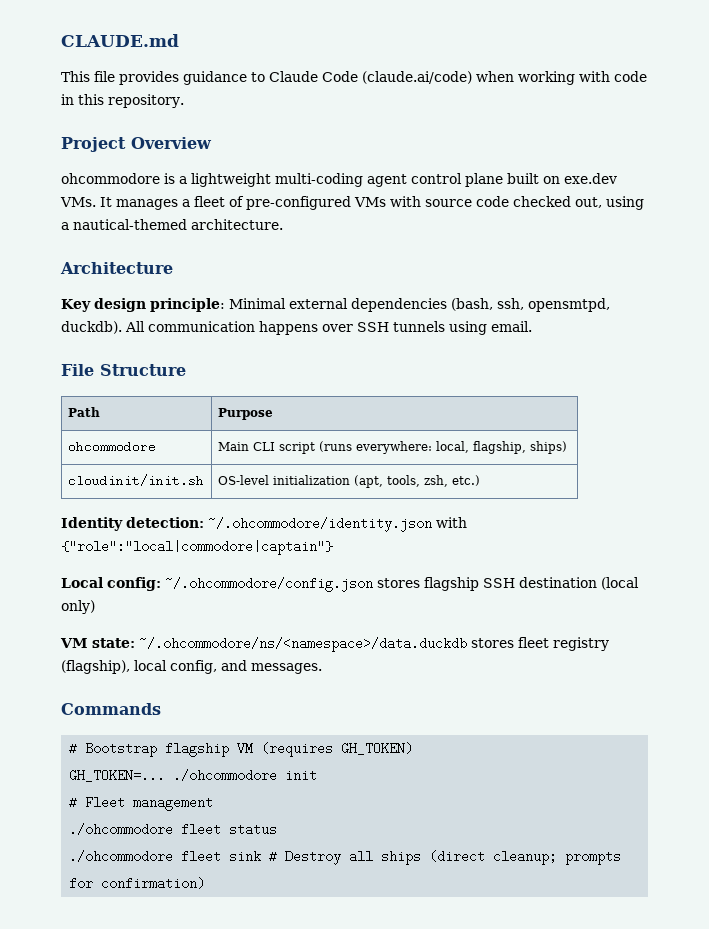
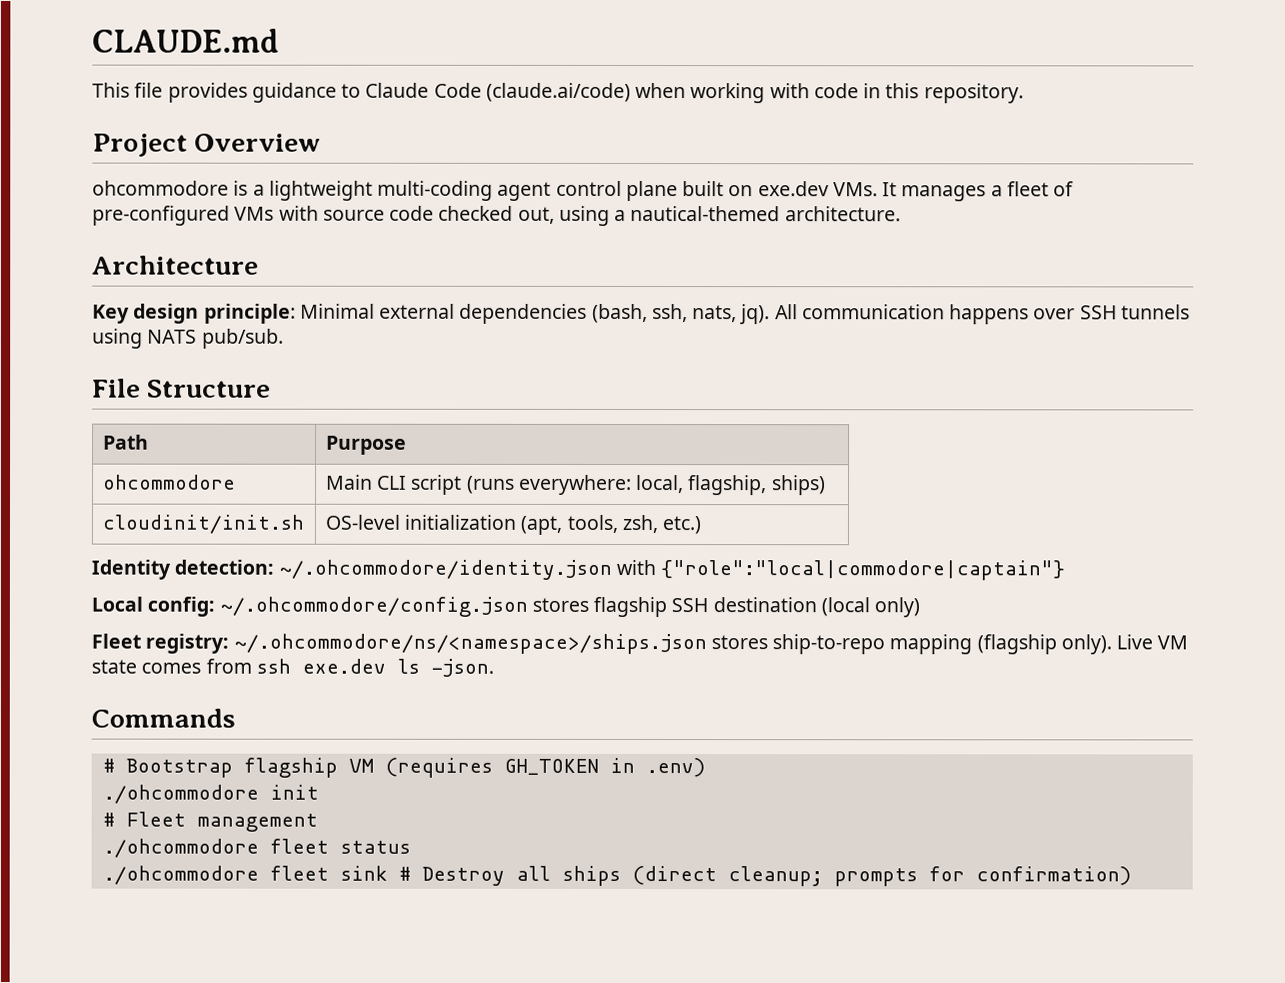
[528,298,610,312] [61,321,122,334] opensmtpd, duckdb). -> [692,304,771,325] nats, jq).
[491,321,532,332] email. -> [147,328,284,349] NATS pub/sub.
[60,637,609,652] [61,660,322,674] VM state: ~/.ohcommodore/ns/<namespace>/data.duckdb stores fleet registry (flagship), local config, and messages. -> [91,633,1189,655] [91,658,494,677] Fleet registry: ~/.ohcommodore/ns/<namespace>/ships.json stores ship-to-repo mapping (flagship only). Live VM state comes from ssh exe.dev ls -json.
[341,742,414,755] [69,769,166,782] GH_TOKEN) // GH_TOKEN=... -> [503,757,705,778] GH_TOKEN in .env) //

